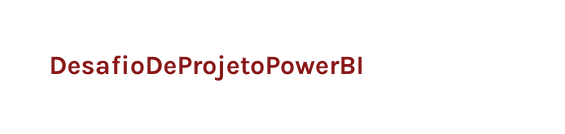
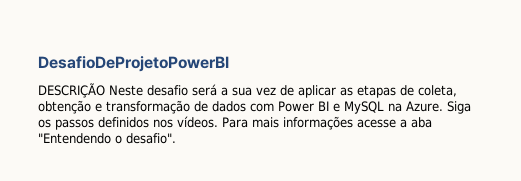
(364, 68) none -> [38,83,457,98] [38,100,471,114] [38,116,432,130] [38,133,176,144] // DESCRIÇÃO Neste desafio será a sua vez de aplicar as etapas de coleta, obtenção e transformação de dados com Power BI e MySQL na Azure. Siga os passos definidos nos vídeos. Para mais informações acesse a aba "Entendendo o desafio".

